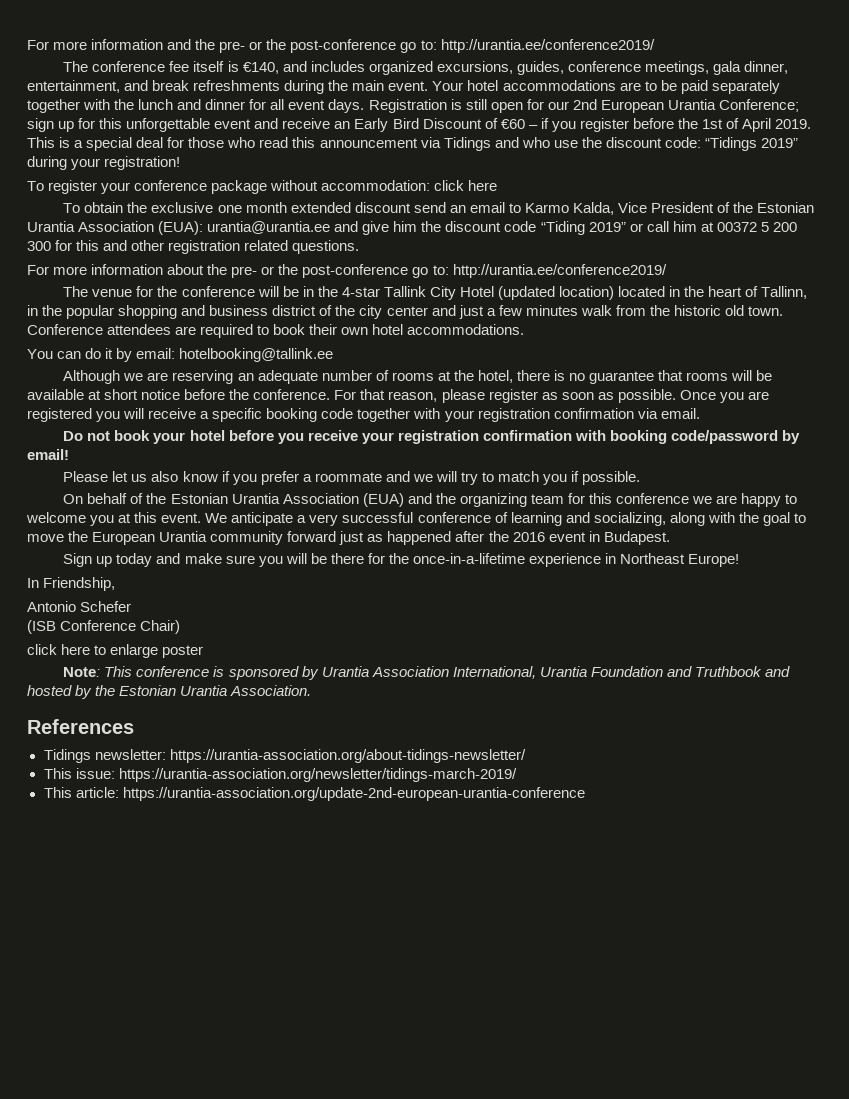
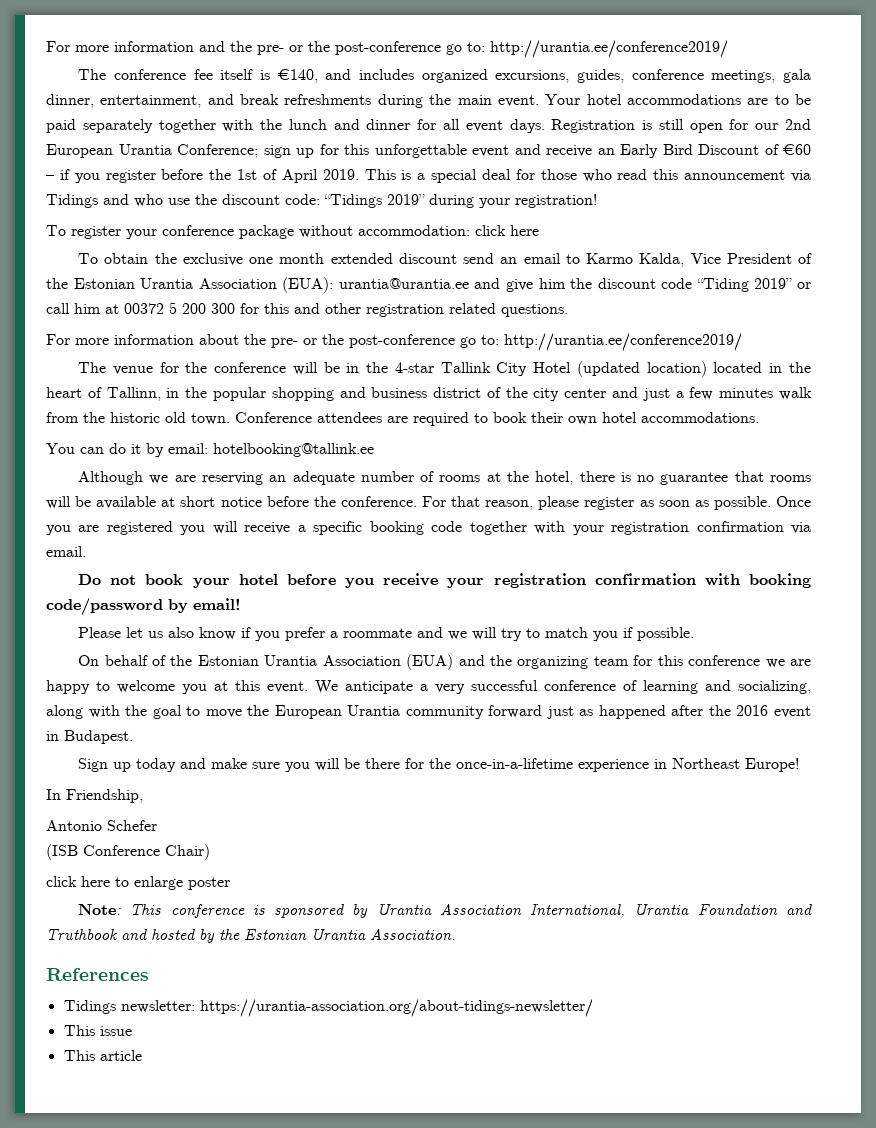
[75,768,517,782] [43,787,585,801] issue: https://urantia-association.org/newsletter/tidings-march-2019/ // This article: https://urantia-association.org/update-2nd-european-urantia-conference -> [99,1026,132,1036] [63,1050,142,1061] issue // This article

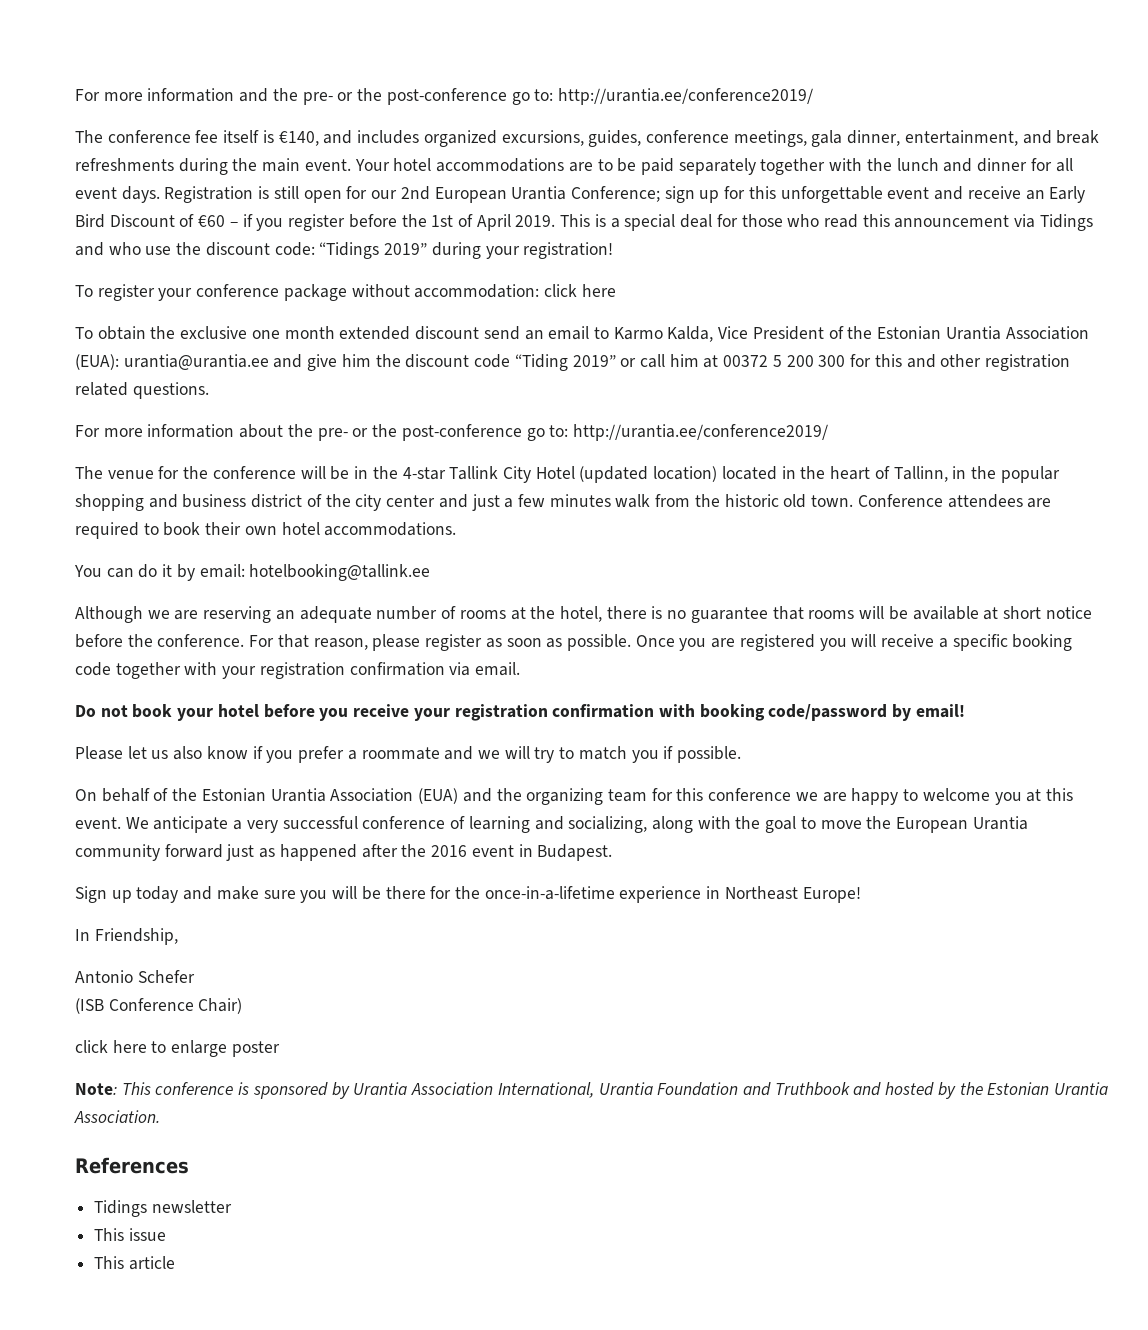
[120,999,593,1017] newsletter: https://urantia-association.org/about-tidings-newsletter/ -> [151,1200,232,1213] newsletter

